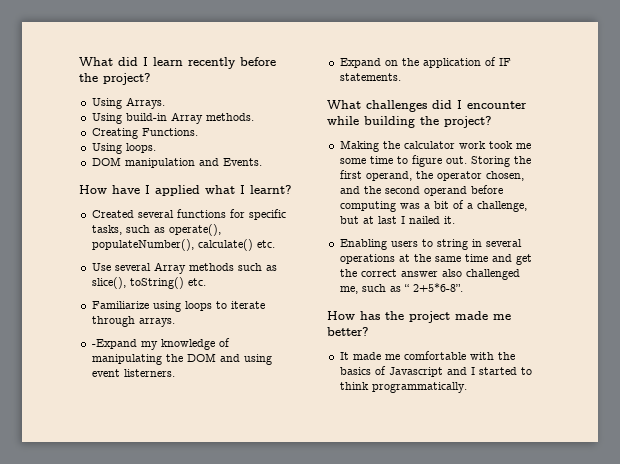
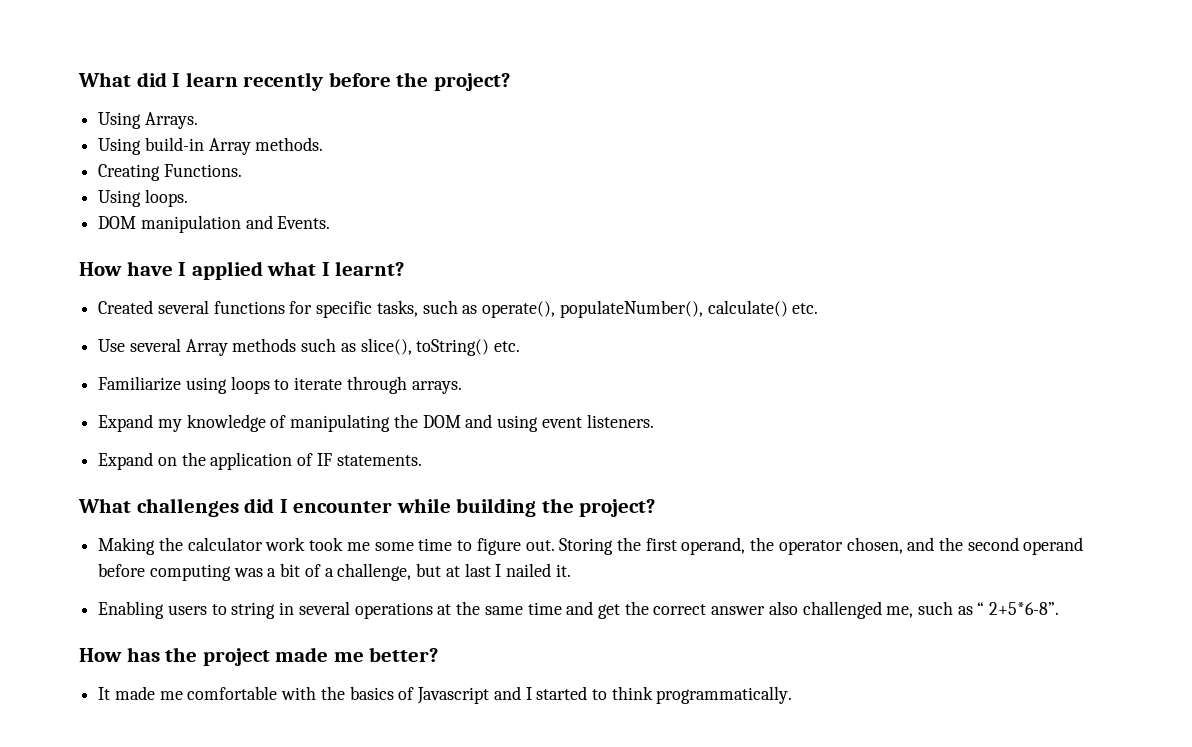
[91,339,137,349] -Expand -> [98,414,154,432] Expand
[123,369,175,377] listerners. -> [586,414,654,428] listeners.

